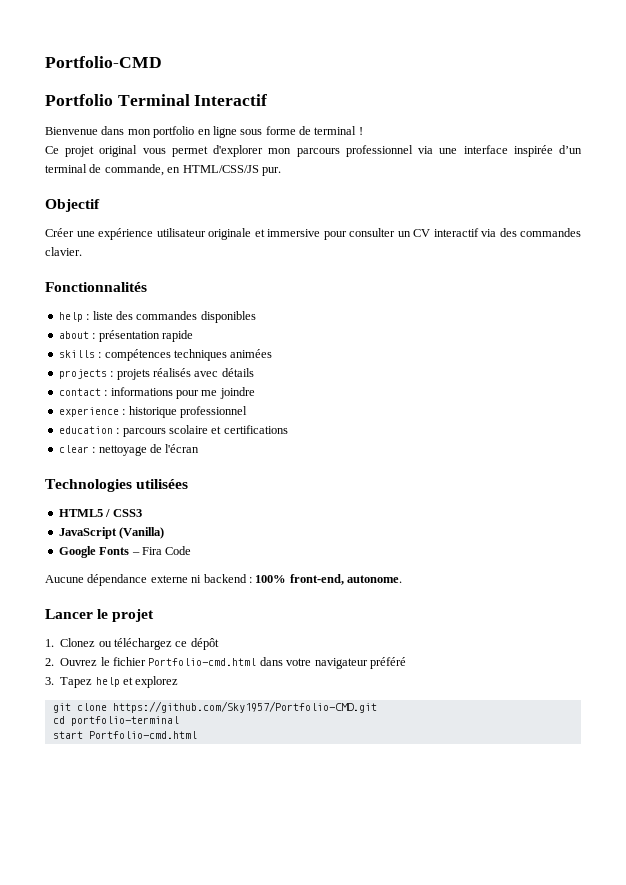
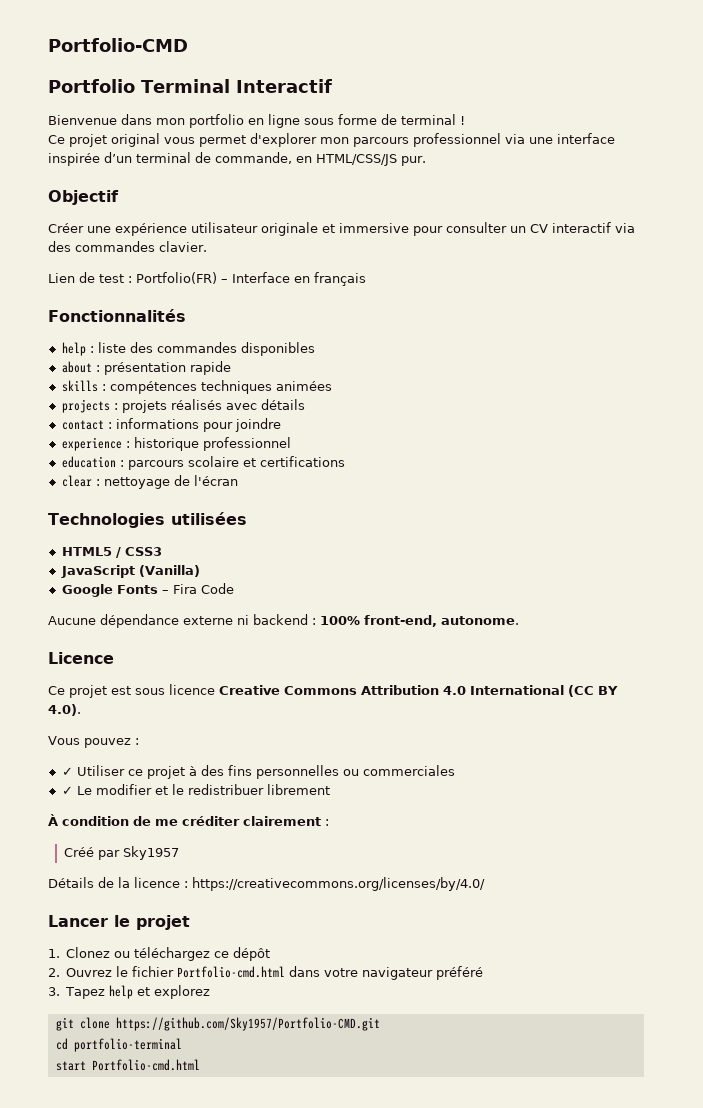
(82, 251) none -> [48,272,366,286] // Lien de test : Portfolio(FR) – Interface en français
[201,390,218,396] me -> (233, 427) none
(402, 579) none -> [48,652,114,664] [48,684,618,698] [48,704,81,716] [48,736,139,748] [61,765,455,779] [61,784,330,795] [48,814,329,826] [63,846,179,860] [48,877,485,891] // Licence // Ce projet est sous licence Creative Commons Attribution 4.0 International (CC BY 4.0). // Vous pouvez : // ✓ Utiliser ce projet à des fins personnelles ou commerciales // ✓ Le modifier et le redistribuer librement // À condition de me créditer clairement : // Créé par Sky1957 // Détails de la licence : https://creativecommons.org/licenses/by/4.0/

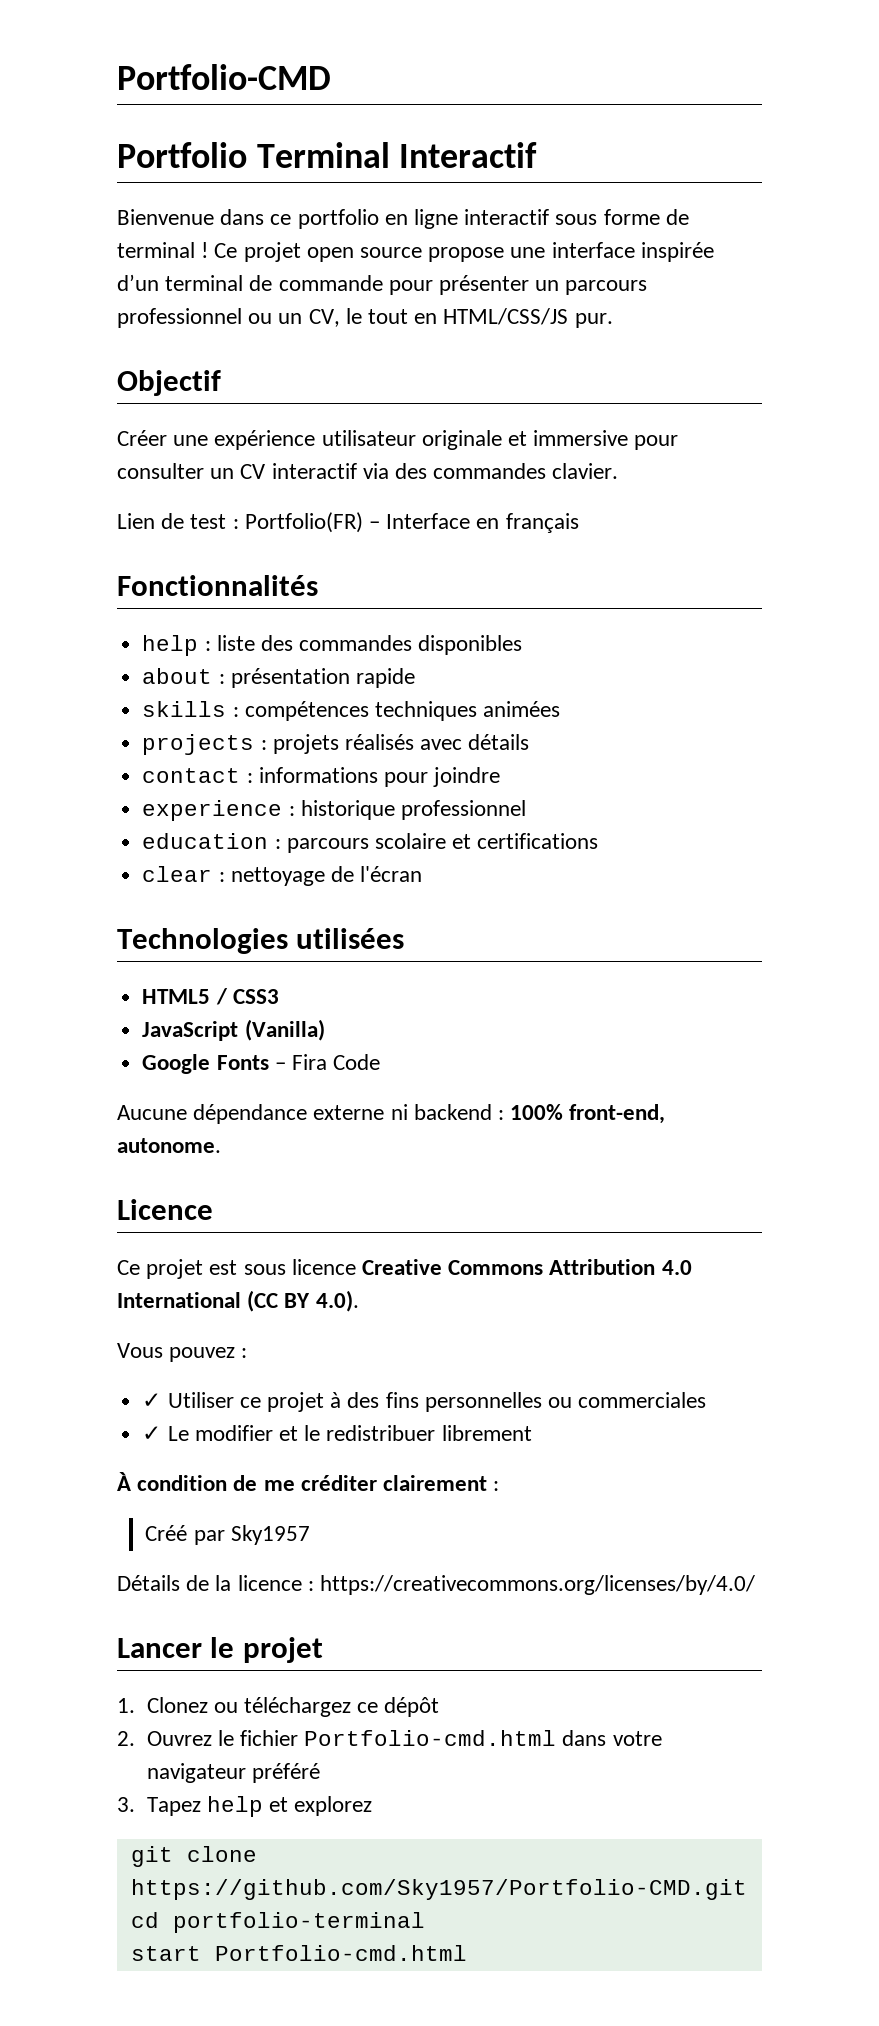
[156,118,185,125] mon -> [270,214,292,225] ce
(300, 121) none -> [464,209,550,225] interactif
[48,133,525,147] // Ce projet original vous permet d'explorer mon parcours professionnel via -> [214,242,505,262] Ce projet open source propose
[215,152,292,164] commande, -> [278,275,648,295] [117,308,409,328] commande pour présenter un parcours professionnel ou un CV, le tout

